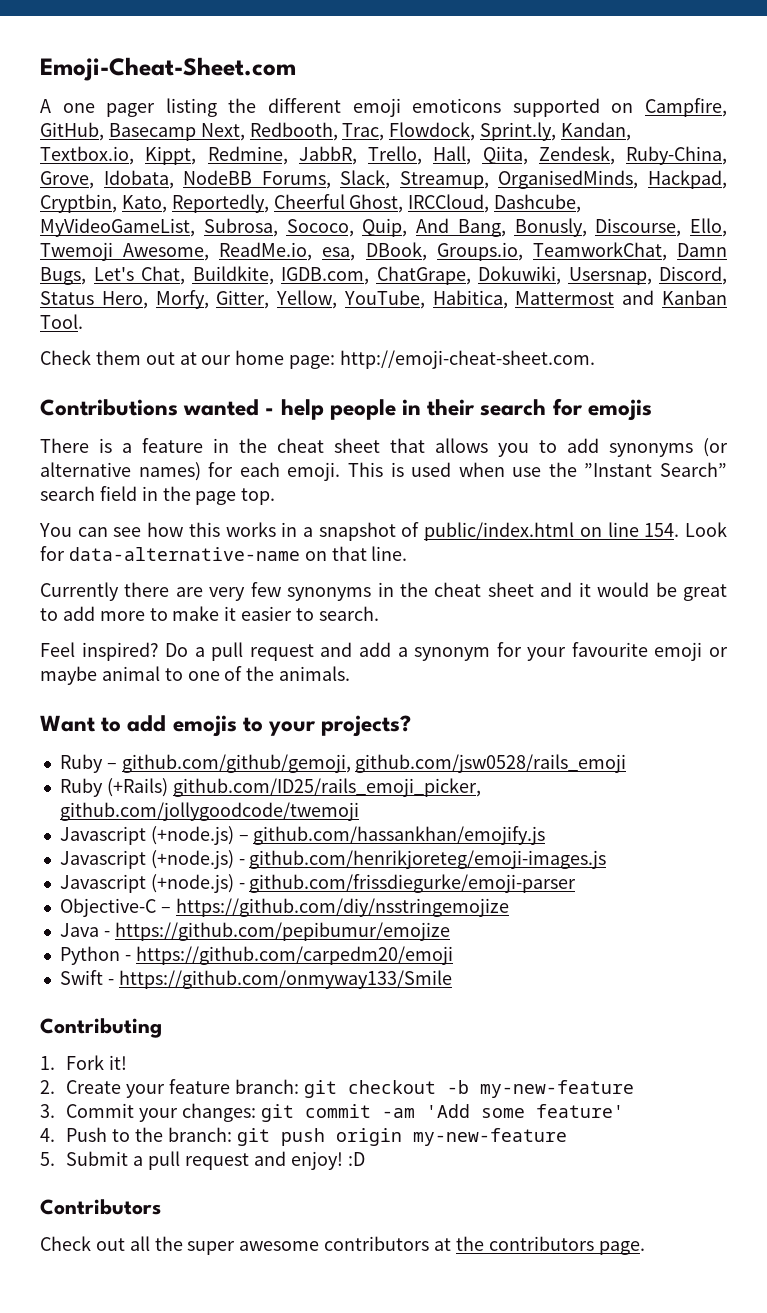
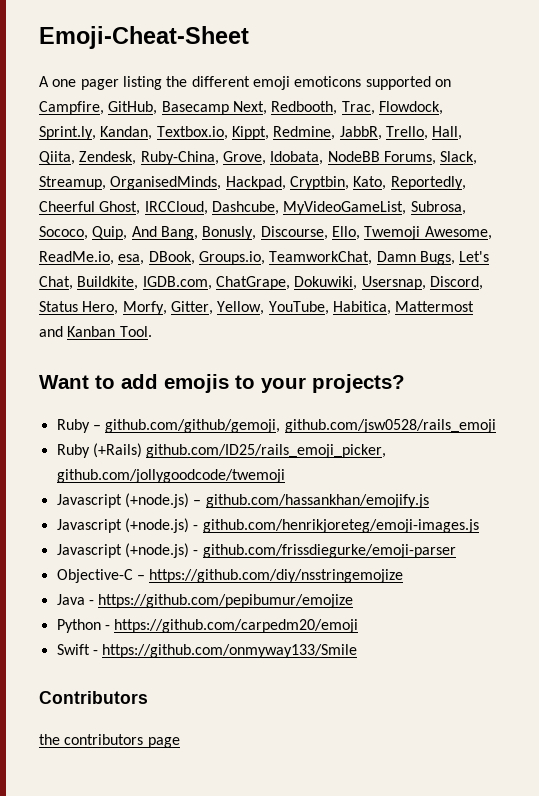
[40,57,296,81] Emoji-Cheat-Sheet.com -> [39,26,249,49] Emoji-Cheat-Sheet
[40,350,596,369] [40,398,652,421] [40,438,728,457] [40,462,727,481] [40,486,276,505] [39,522,727,541] [40,546,408,561] [40,582,728,601] [40,606,379,621] [40,642,728,661] [40,666,351,685] // Check them out at our home page: http://emoji-cheat-sheet.com. // Contributions wanted - help people in their search for emojis // There is a feature in the cheat sheet that allows you to add synonyms (or alternative names) for each emoji. This is used when use the ”Instant Search” search field in the page top. // You can see how this works in a snapshot of public/index.html on line 154. Look for data-alternative-name on that line. // Currently there are very few synonyms in the cheat sheet and it would be great to add more to make it easier to search. // Feel inspired? Do a pull request and add a synonym for your favourite emoji or maybe animal to one of the animals. -> (152, 331) none
[40,1018,162,1038] [40,1055,128,1070] [40,1079,634,1098] [40,1103,624,1122] [40,1127,567,1146] [40,1151,365,1170] [40,1199,161,1215] [40,1236,452,1255] Contributing // 1. Fork it! // 2. Create your feature branch: git checkout -b my-new-feature // 3. Commit your changes: git commit -am 'Add some feature' // 4. Push to the branch: git push origin my-new-feature // 5. Submit a pull request and enjoy! :D // Contributors // Check out all the super awesome contributors at -> [39,691,148,704] Contributors //
[598,1241,645,1255] page. -> [147,737,180,748] page

